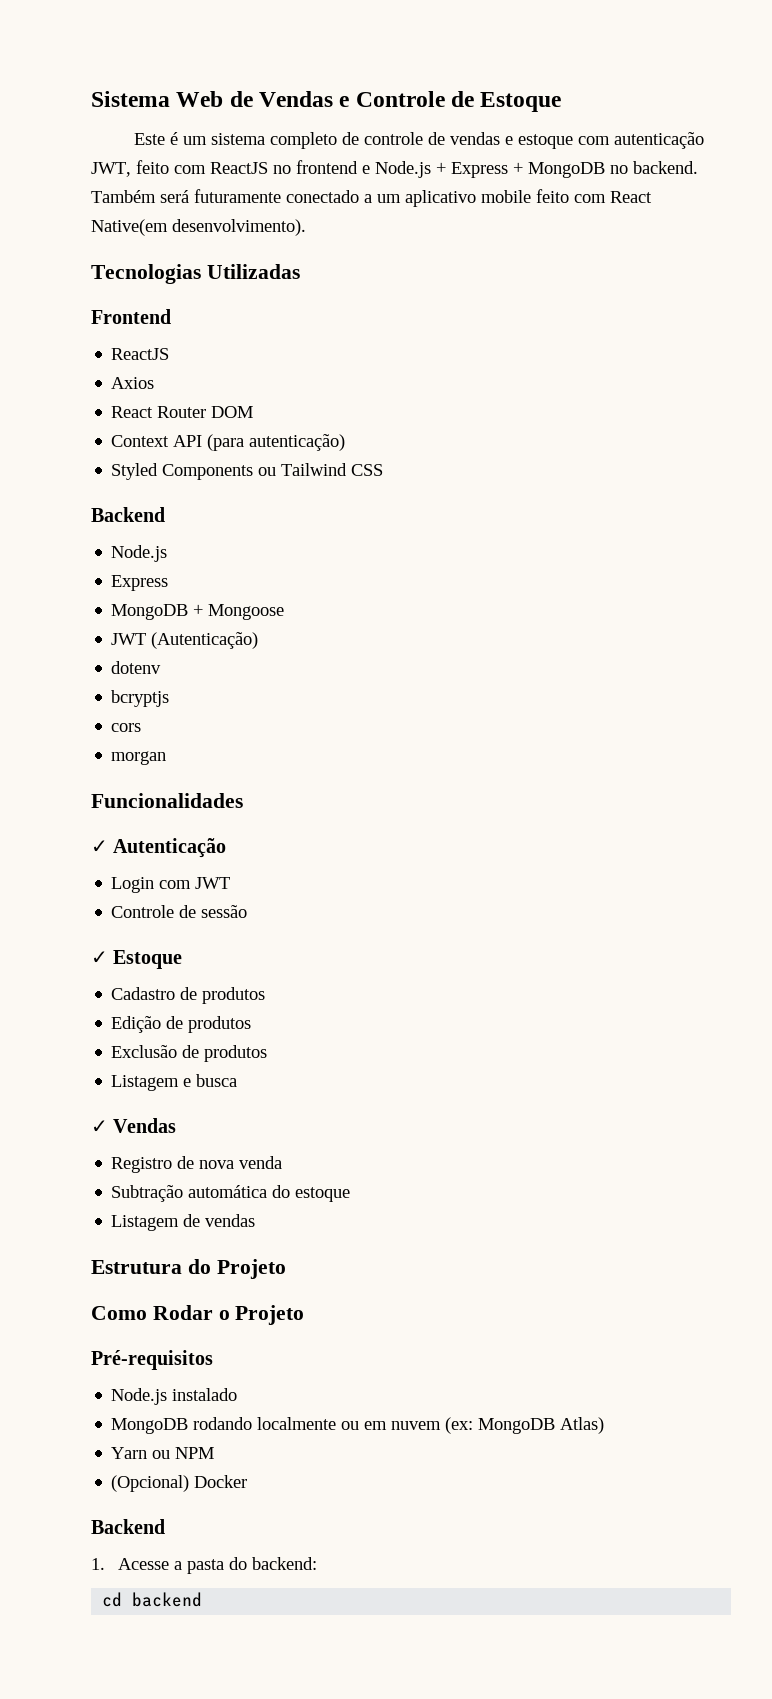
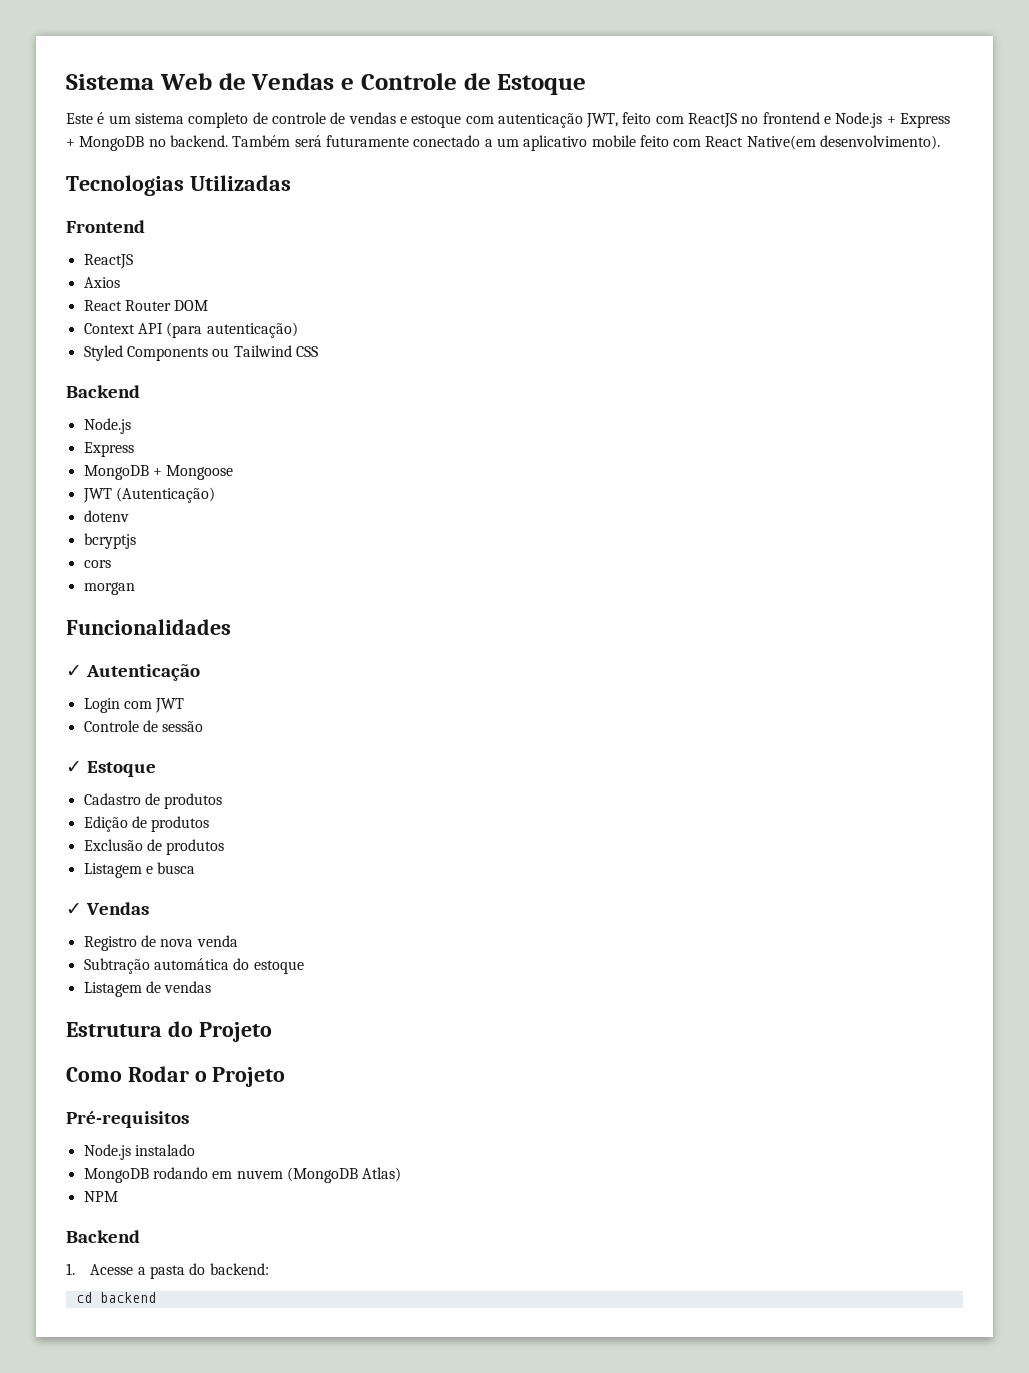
[257,1417,556,1434] localmente ou em nuvem (ex: MongoDB -> [212,1167,358,1183] em nuvem (MongoDB
[111,1447,171,1459] Yarn ou -> (402, 1174) none
[111,1475,248,1492] // (Opcional) Docker -> (118, 1196) none

